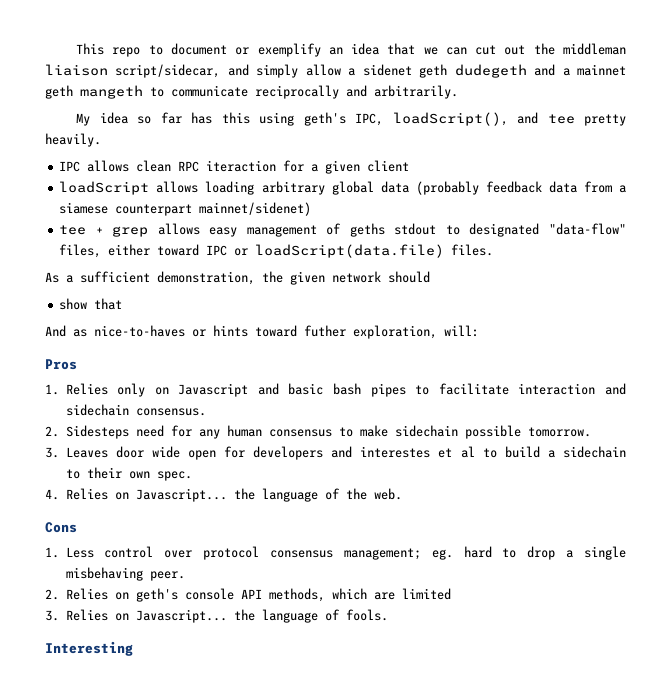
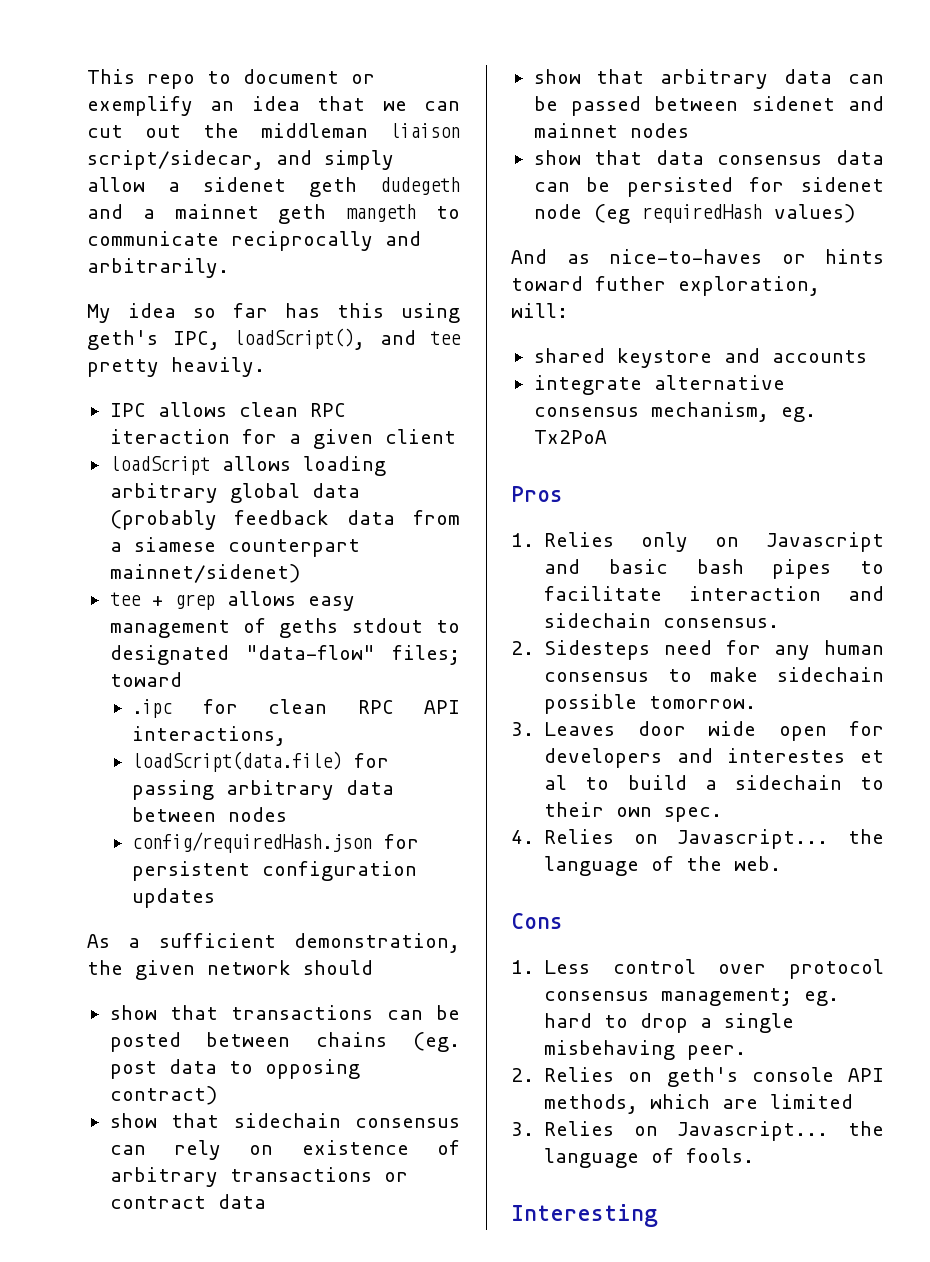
[59,244,494,258] files, either toward IPC or loadScript(data.file) files. -> [392,645,460,665] [109,672,182,687] [132,699,460,718] [132,726,287,746] [132,751,390,772] [132,780,395,800] [132,807,288,822] [132,832,420,853] [132,861,418,881] [132,888,216,908] files; toward // .ipc for clean RPC API interactions, // loadScript(data.file) for passing arbitrary data between nodes // config/requiredHash.json for persistent configuration updates
(123, 304) none -> [231,1005,460,1020] [109,1032,460,1052] [109,1059,360,1079] [109,1086,217,1105] [109,1113,460,1128] [109,1140,460,1160] [109,1167,408,1187] [109,1194,266,1209] [533,69,884,89] [533,96,884,116] [533,123,689,138] [533,150,884,165] [533,177,884,197] [533,204,855,224] transactions can be posted between chains (eg. post data to opposing contract) // show that sidechain consensus can rely on existence of arbitrary transactions or contract data // show that arbitrary data can be passed between sidenet and mainnet nodes // show that data consensus data can be persisted for sidenet node (eg requiredHash values)
(479, 331) none -> [533,348,867,368] [533,375,785,395] [533,402,816,422] [533,430,607,444] // shared keystore and accounts // integrate alternative consensus mechanism, eg. Tx2PoA

